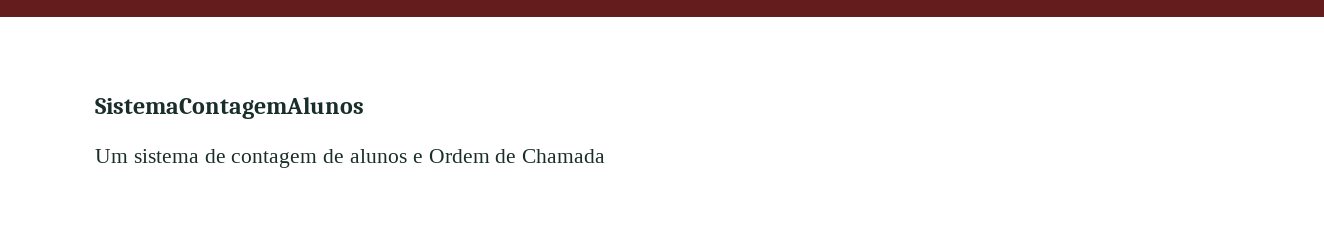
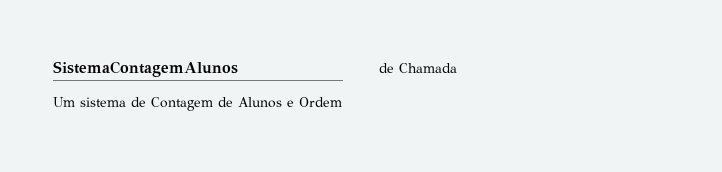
[231,149,408,168] contagem de alunos -> [151,97,282,111] Contagem de Alunos

